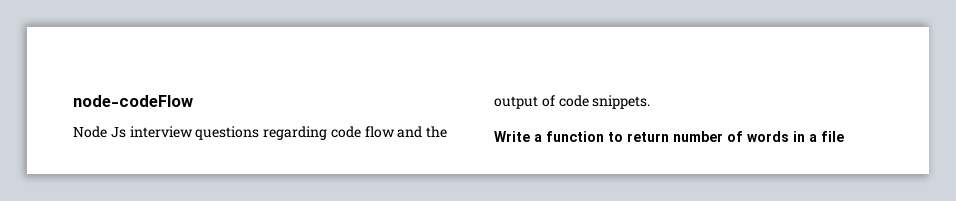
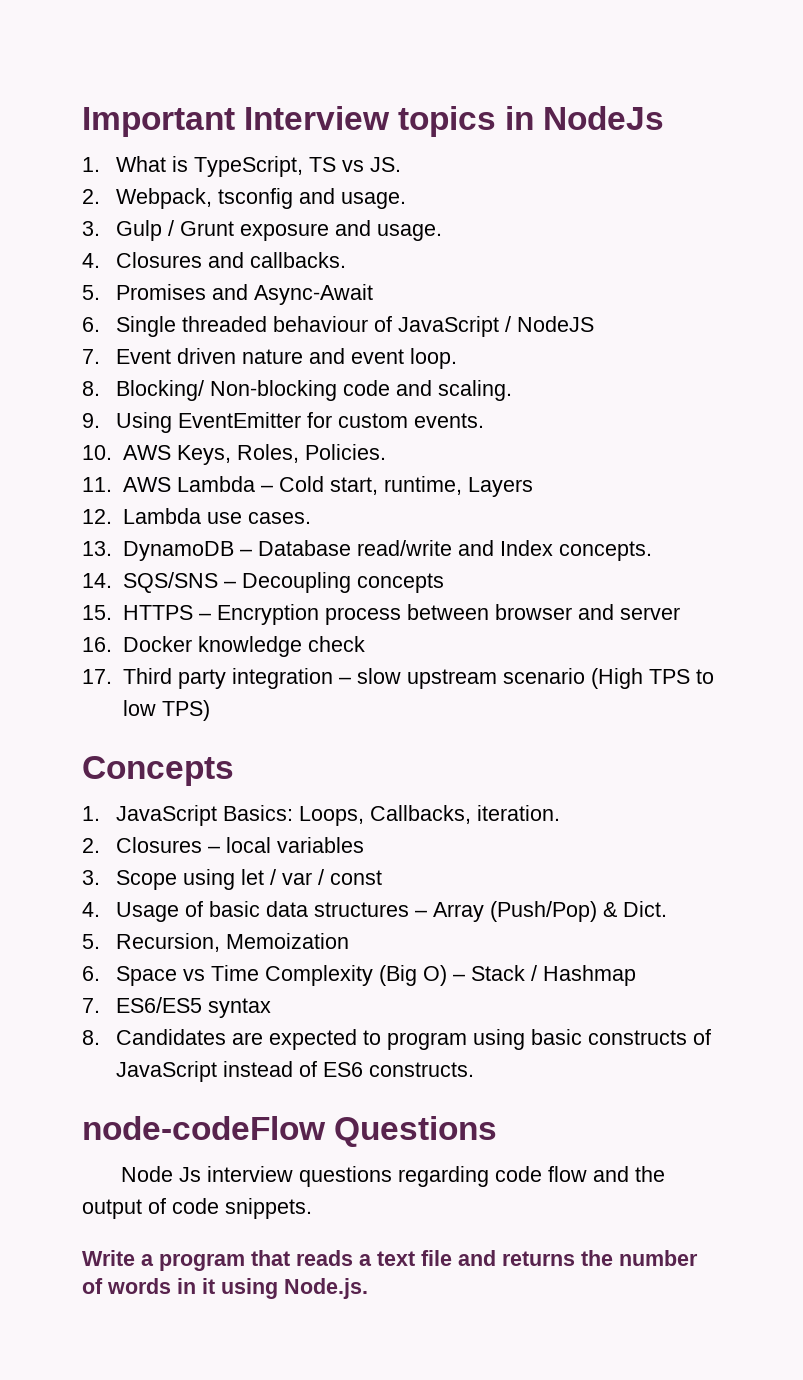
(73, 101) none -> [82,106,665,137] [82,156,401,177] [82,188,406,209] [82,220,442,241] [82,252,346,268] [82,284,373,305] [82,316,594,337] [82,348,457,369] [82,380,512,401] [82,412,484,433] [82,444,386,465] [82,476,533,497] [82,508,311,524] [82,540,652,561] [82,572,444,593] [82,604,680,625] [82,636,365,657] [82,668,714,689] [122,700,210,721] [82,756,234,786] [82,805,560,826] [82,837,364,853] [82,869,382,890] [82,901,667,922] [82,933,349,952] [82,965,636,986] [82,997,271,1018] [82,1029,711,1050] [115,1061,474,1082] Important Interview topics in NodeJs // 1. What is TypeScript, TS vs JS. // 2. Webpack, tsconfig and usage. // 3. Gulp / Grunt exposure and usage. // 4. Closures and callbacks. // 5. Promises and Async-Await // 6. Single threaded behaviour of JavaScript / NodeJS // 7. Event driven nature and event loop. // 8. Blocking/ Non-blocking code and scaling. // 9. Using EventEmitter for custom events. // 10. AWS Keys, Roles, Policies. // 11. AWS Lambda – Cold start, runtime, Layers // 12. Lambda use cases. // 13. DynamoDB – Database read/write and Index concepts. // 14. SQS/SNS – Decoupling concepts // 15. HTTPS – Encryption process between browser and server // 16. Docker knowledge check // 17. Third party integration – slow upstream scenario (High TPS to low TPS) // Concepts // 1. JavaScript Basics: Loops, Callbacks, iteration. // 2. Closures – local variables // 3. Scope using let / var / const // 4. Usage of basic data structures – Array (Push/Pop) & Dict. // 5. Recursion, Memoization // 6. Space vs Time Complexity (Big O) – Stack / Hashmap // 7. ES6/ES5 syntax // 8. Candidates are expected to program using basic constructs of JavaScript instead of ES6 constructs. //
(193, 101) none -> [334,1116,498,1147] Questions
[546,131,669,142] function to return -> [159,1250,613,1271] program that reads a text file and returns the
[809,131,844,142] a file -> [202,1278,368,1299] it using Node.js.

